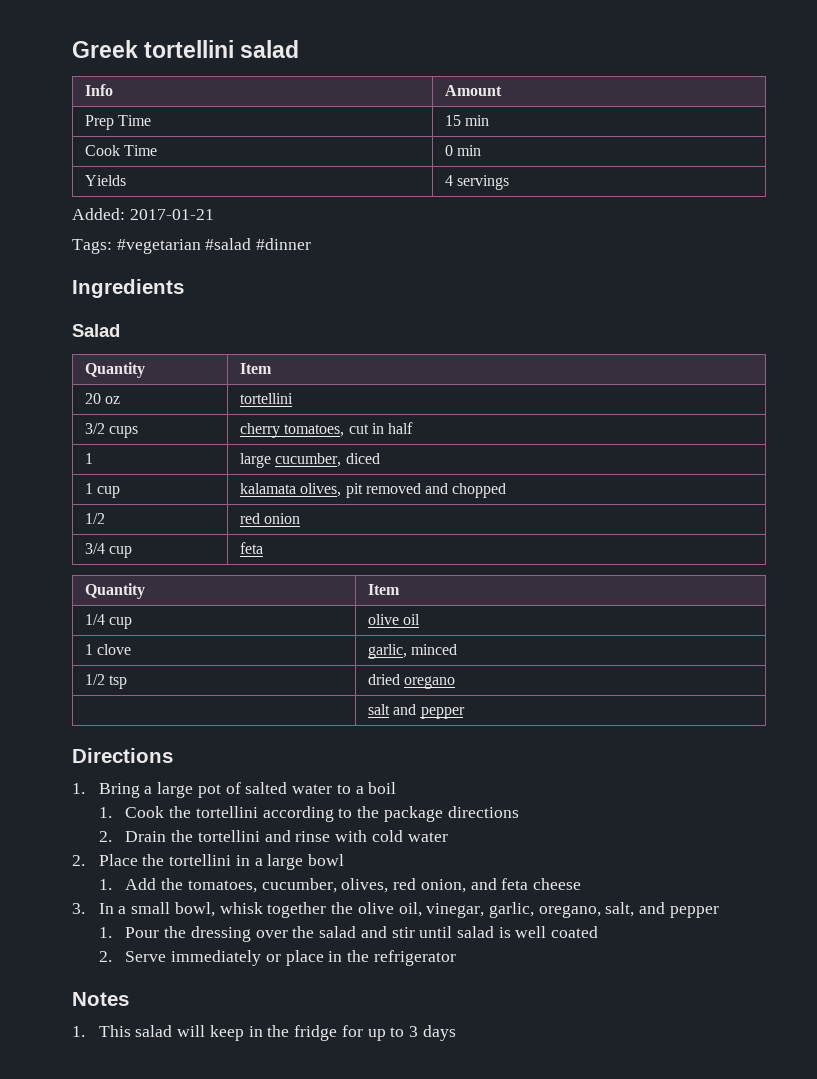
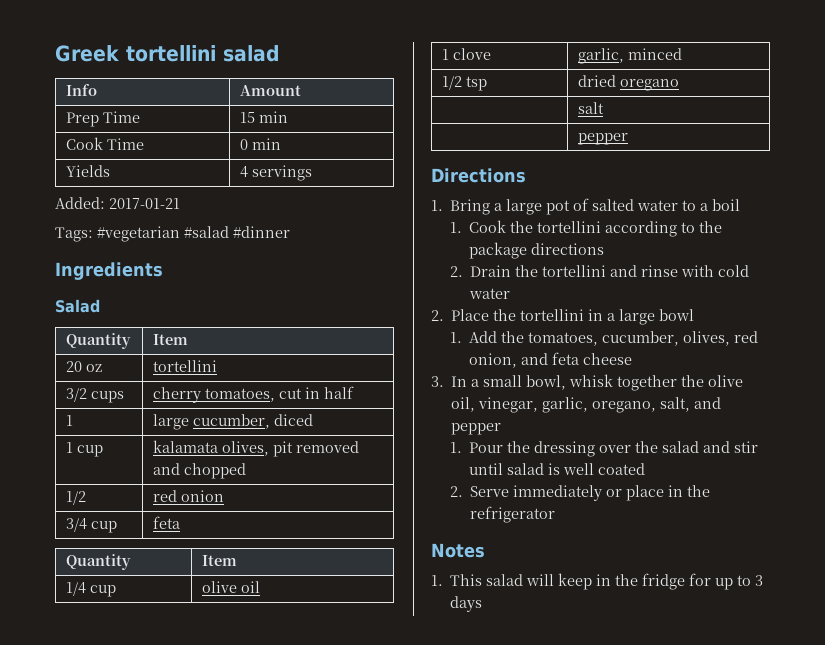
[393,704,417,715] and -> (605, 108) // |

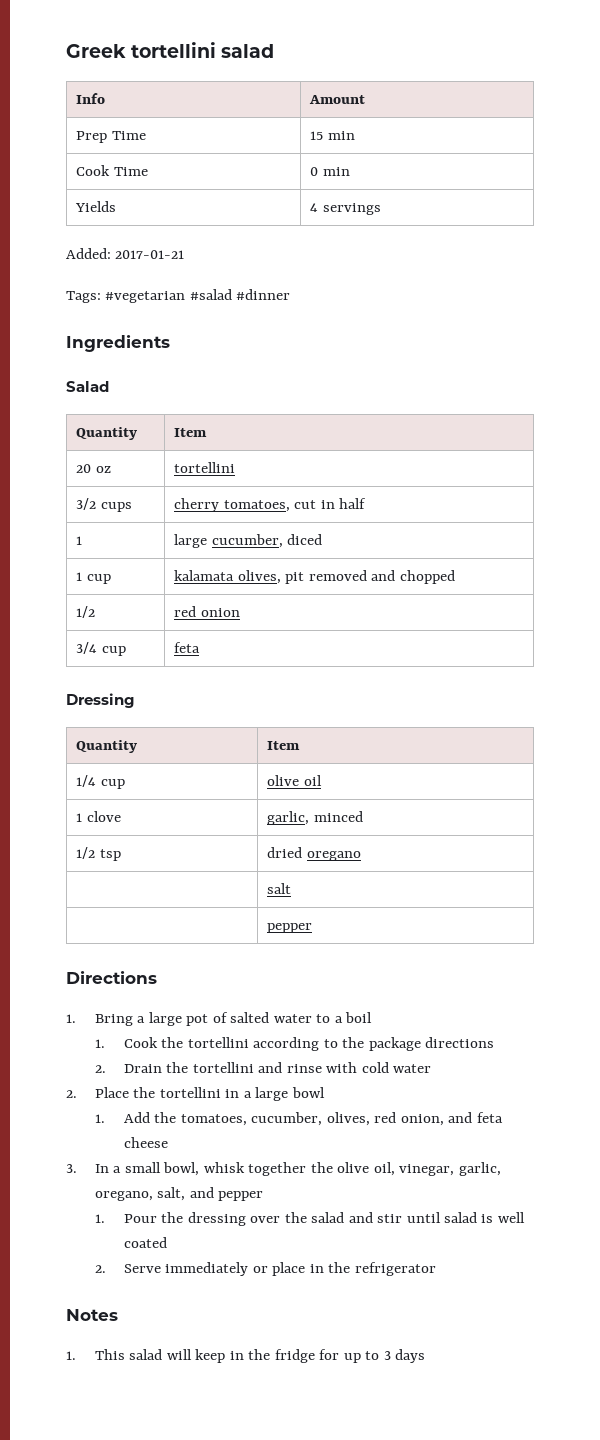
(181, 522) none -> [66,693,135,708] // Dressing

